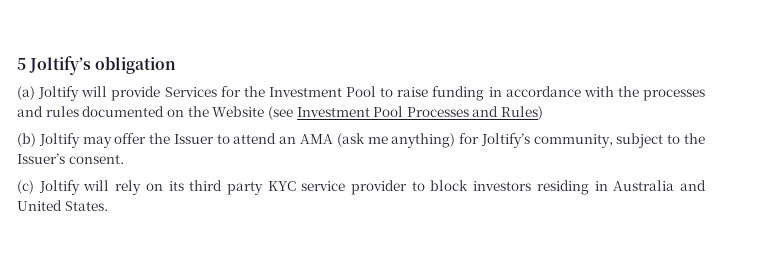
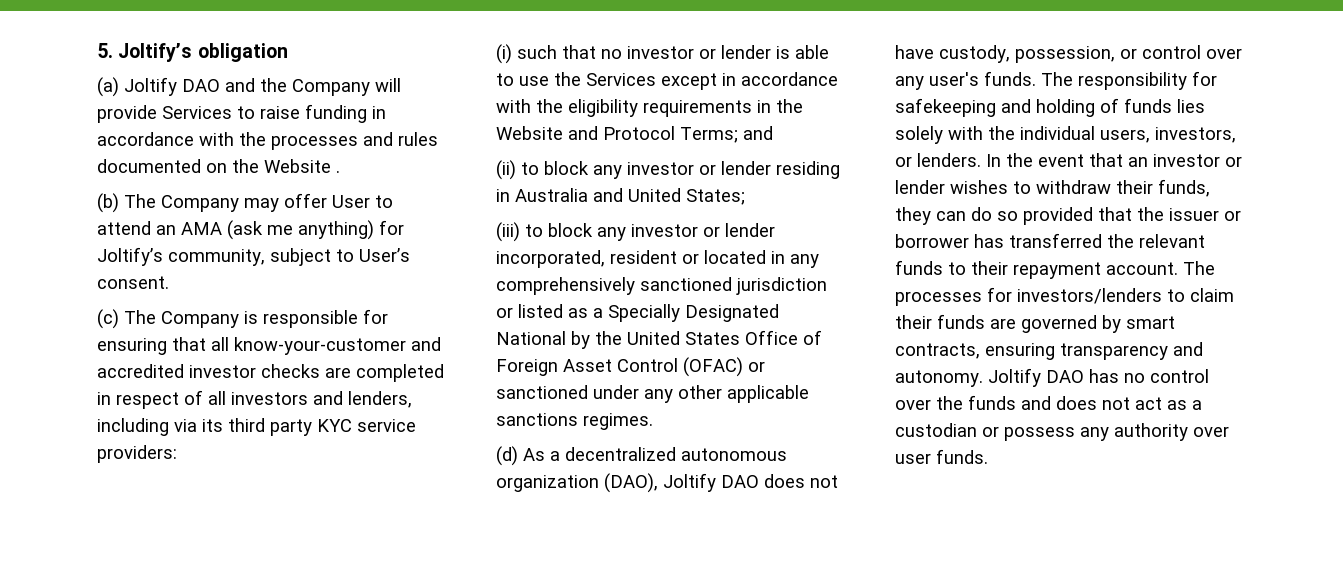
[17,58,26,70] 5 -> [97,43,113,58] 5.
[81,86,376,101] will provide Services for the Investment Pool -> [182,78,401,96] [97,105,232,123] DAO and the Company will provide Services
[267,106,544,120] [17,133,214,148] (see Investment Pool Processes and Rules) // (b) Joltify may offer the Issuer -> [336,170,340,173] [97,193,370,213] . // (b) The Company may offer User
[684,133,706,144] [17,153,65,164] the Issuer’s -> [359,248,410,262] User’s
[38,180,163,195] Joltify will rely on -> [124,309,388,328] [97,337,441,355] [97,364,444,382] [97,390,412,409] [97,418,197,436] The Company is responsible for ensuring that all know-your-customer and accredited investor checks are completed in respect of all investors and lenders, including via
[351,180,532,195] provider to block investors -> [97,445,177,463] [496,44,829,64] [496,72,838,90] [496,99,803,117] [496,126,773,143] [496,160,771,180] providers: // (i) such that no investor or lender is able to use the Services except in accordance with the eligibility requirements in the Website and Protocol Terms; and // (ii) to block any investor or lender
[64,201,108,211] States. -> [686,189,745,205] [496,222,775,242] [496,250,819,268] [496,277,827,295] [496,304,779,322] [496,330,822,349] [496,357,765,377] [496,385,809,403] [496,413,653,430] [496,446,787,466] [496,473,838,493] [895,45,1242,63] [895,71,1217,90] [895,98,1205,117] [895,126,1236,144] [895,153,1242,167] [895,179,1210,197] [895,207,1241,225] [895,233,1205,248] [895,260,1215,279] [895,287,1234,306] [895,314,1175,333] [895,342,1203,360] [895,368,1209,387] [895,395,1202,410] [895,423,1229,441] [895,449,988,464] States; // (iii) to block any investor or lender incorporated, resident or located in any comprehensively sanctioned jurisdiction or listed as a Specially Designated National by the United States Office of Foreign Asset Control (OFAC) or sanctioned under any other applicable sanctions regimes. // (d) As a decentralized autonomous organization (DAO), Joltify DAO does not have custody, possession, or control over any user's funds. The responsibility for safekeeping and holding of funds lies solely with the individual users, investors, or lenders. In the event that an investor or lender wishes to withdraw their funds, they can do so provided that the issuer or borrower has transferred the relevant funds to their repayment account. The processes for investors/lenders to claim their funds are governed by smart contracts, ensuring transparency and autonomy. Joltify DAO has no control over the funds and does not act as a custodian or possess any authority over user funds.

